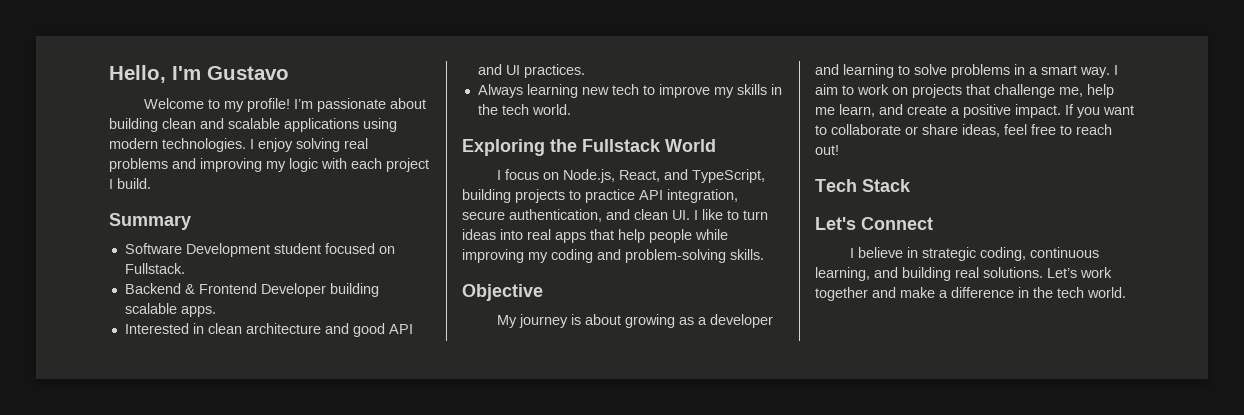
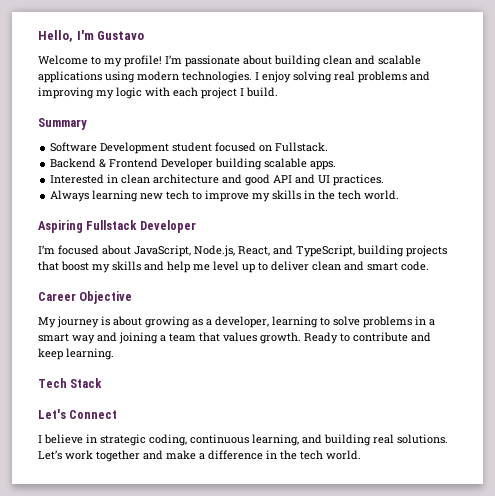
[462,139,716,156] [496,169,559,180] Exploring the Fullstack World // I focus on -> [38,220,196,233] [38,245,191,257] Aspiring Fullstack Developer // I’m focused about JavaScript,
[569,189,738,203] [462,209,768,222] [462,229,728,243] [462,249,764,263] to practice API integration, secure authentication, and clean UI. I like to turn ideas into real apps that help people while improving my coding and problem-solving skills. // -> [38,261,429,273] [38,292,76,301] that boost my skills and help me level up to deliver clean and smart code. // Career
[709,314,773,328] [815,64,839,75] developer and -> [215,316,269,328] developer,
[1080,65,1118,78] [815,84,1114,98] [815,104,1134,118] [815,124,1112,137] [815,145,839,155] way. I aim to work on projects that challenge me, help me learn, and create a positive impact. If you want to collaborate or share ideas, feel free to reach out! -> [72,332,431,344] [38,348,114,360] way and joining a team that values growth. Ready to contribute and keep learning.

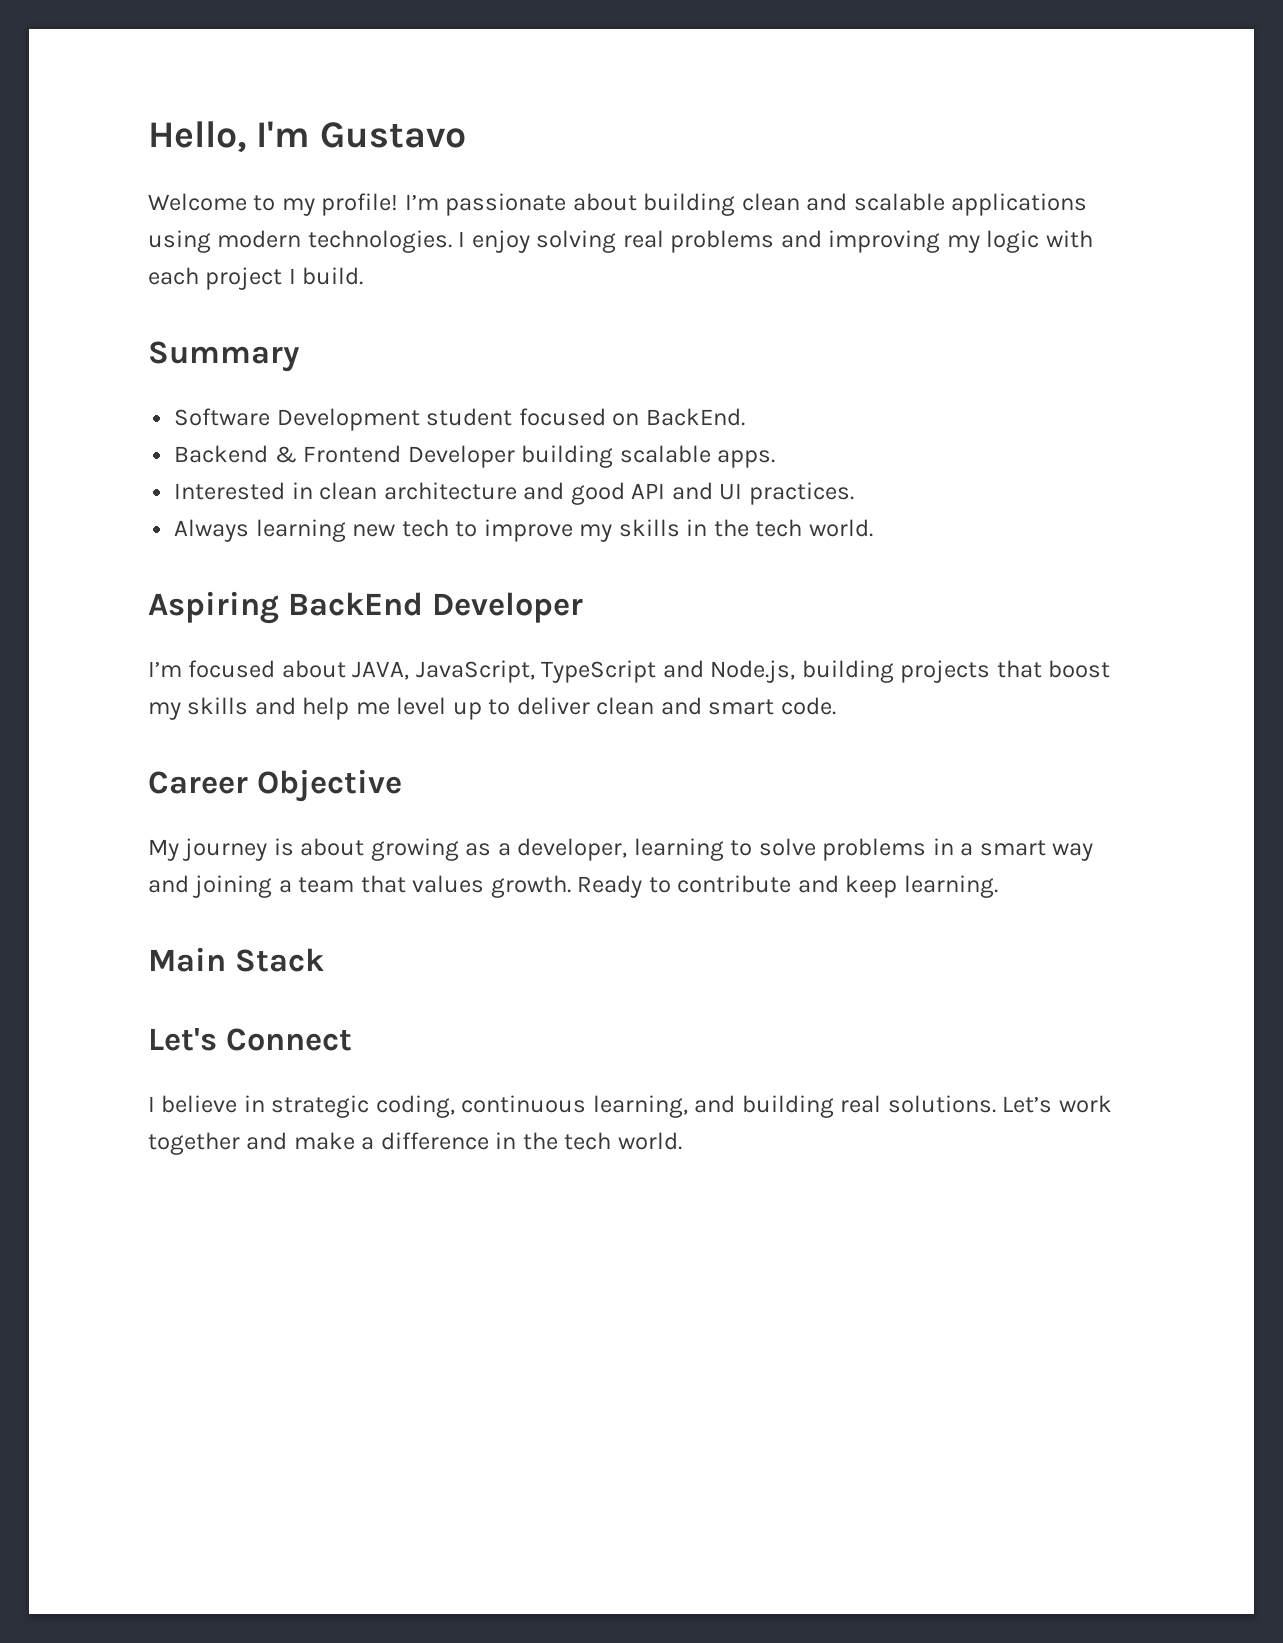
[275,142,329,152] Fullstack. -> [645,408,745,426] BackEnd.
[86,220,138,230] Fullstack -> [287,592,423,616] BackEnd
[134,245,355,257] JavaScript, Node.js, React, and TypeScript, -> [352,660,796,683] JAVA, JavaScript, TypeScript and Node.js,
[38,378,67,388] Tech -> [148,947,226,972] Main

